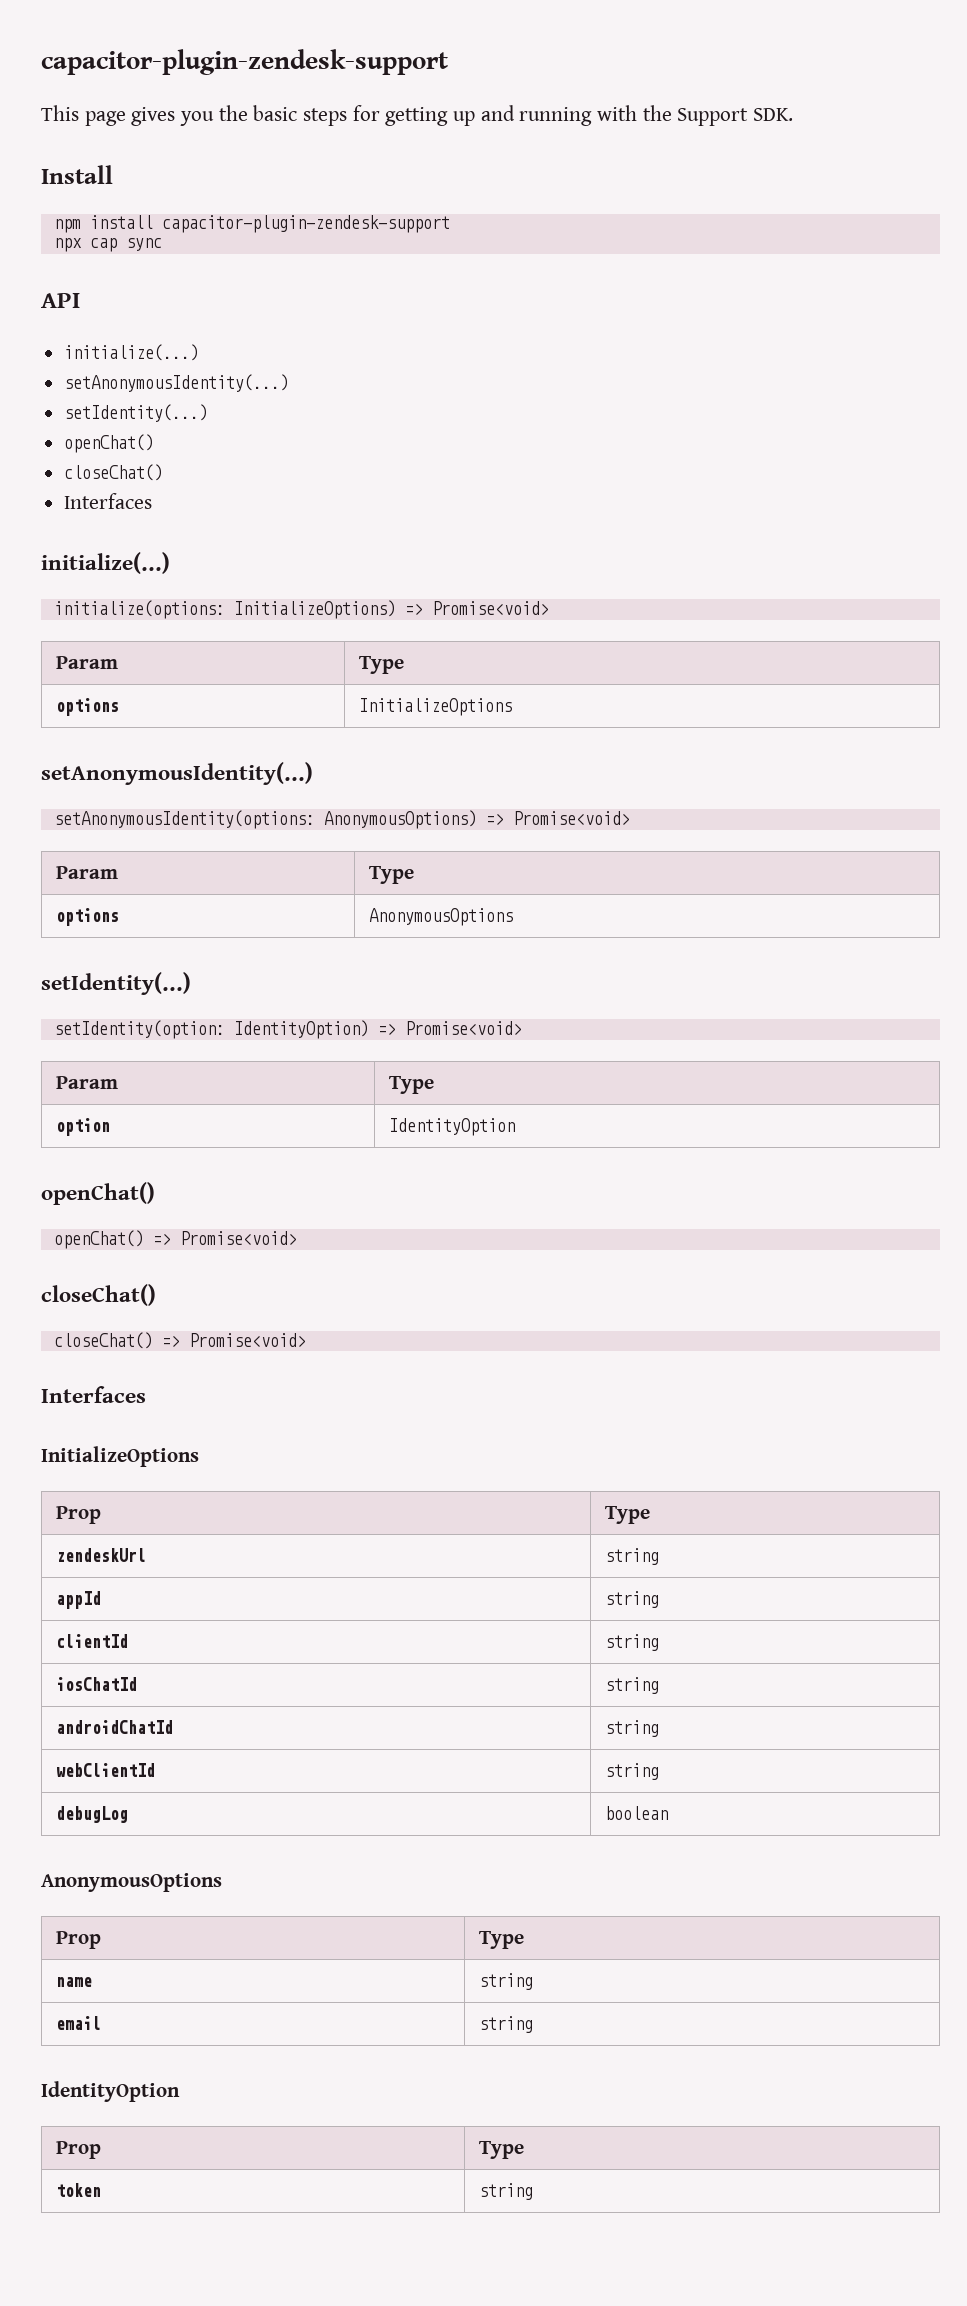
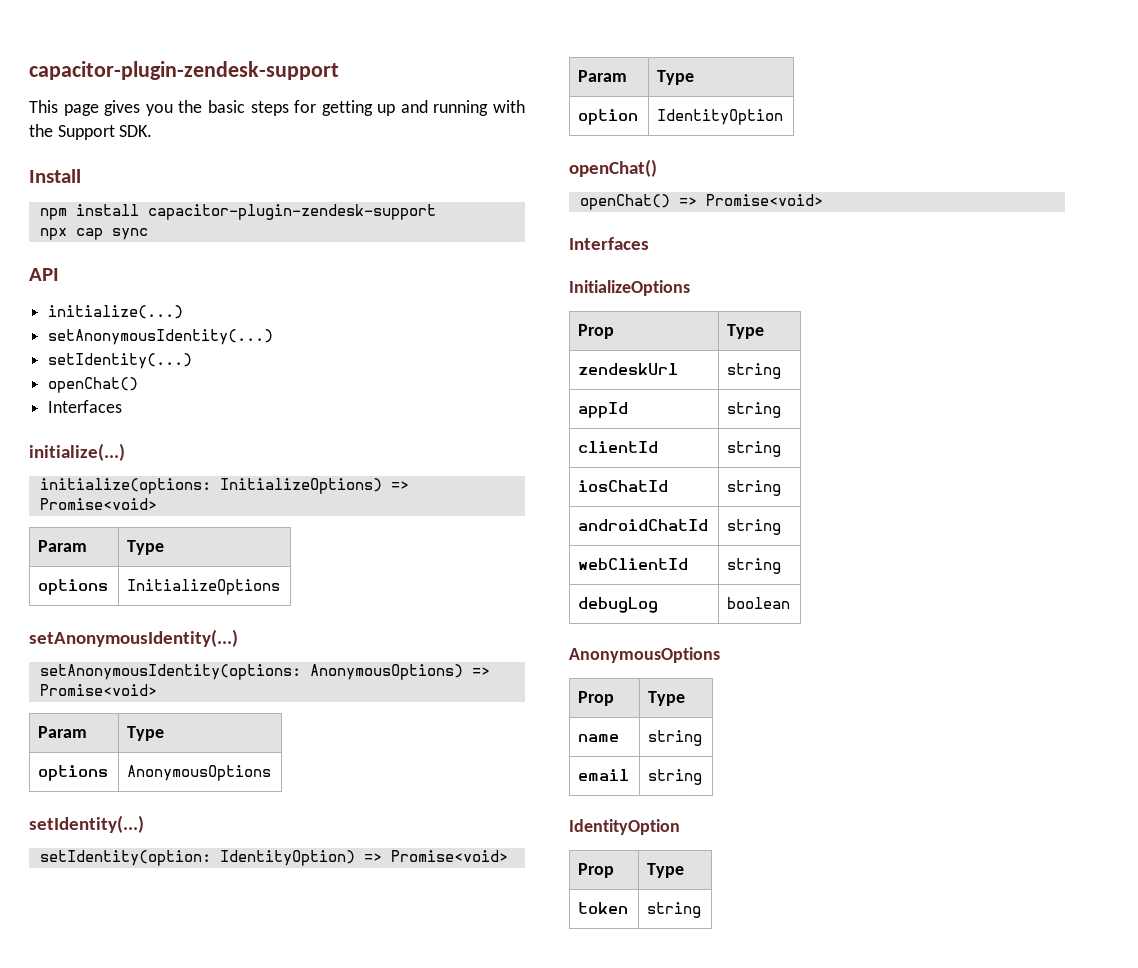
[64,464,164,481] // closeChat() -> (139, 385) none
[41,1284,156,1306] [53,1332,306,1349] // closeChat() // closeChat() => Promise<void> -> (823, 200) none

